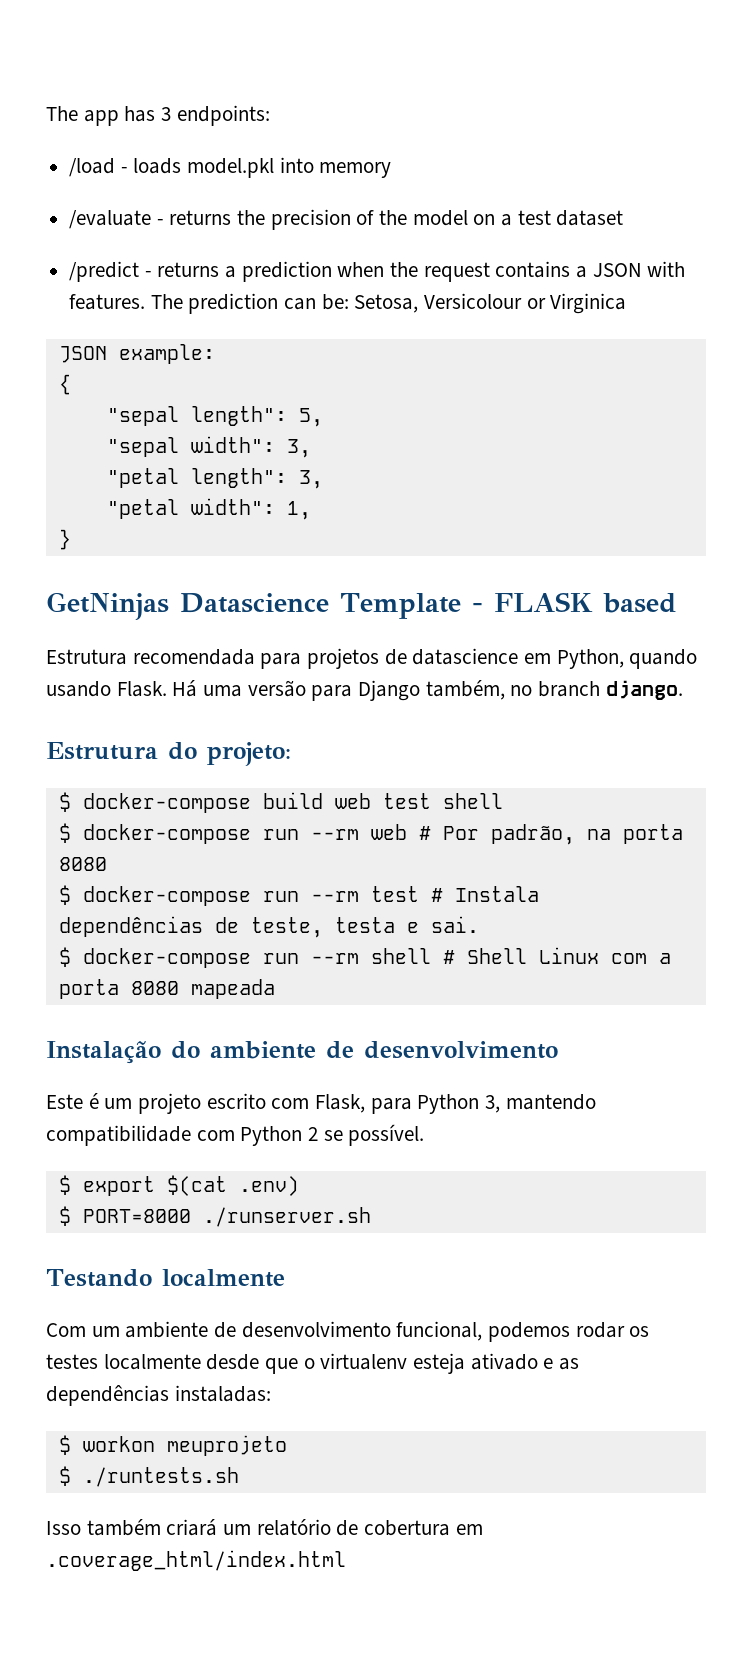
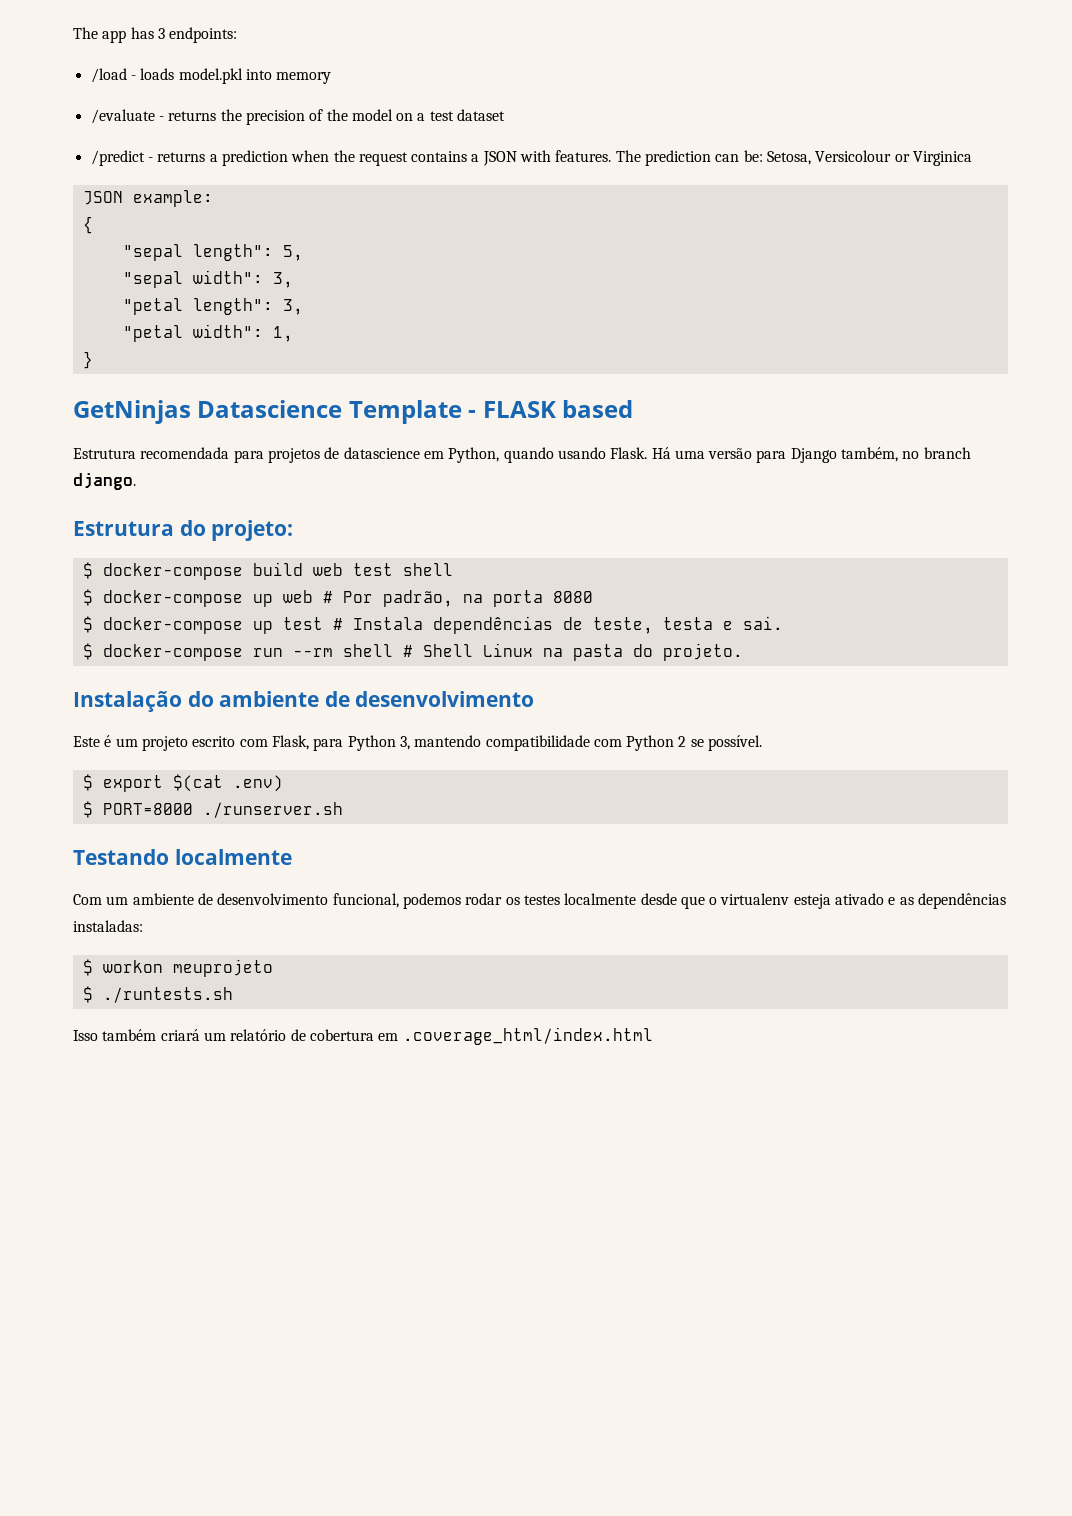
[262,829,359,840] run --rm -> [252,594,273,607] up
[262,891,359,902] run --rm -> [252,621,273,634] up
[610,953,671,964] [58,979,275,999] com a porta 8080 mapeada -> [542,643,743,661] na pasta do projeto.

